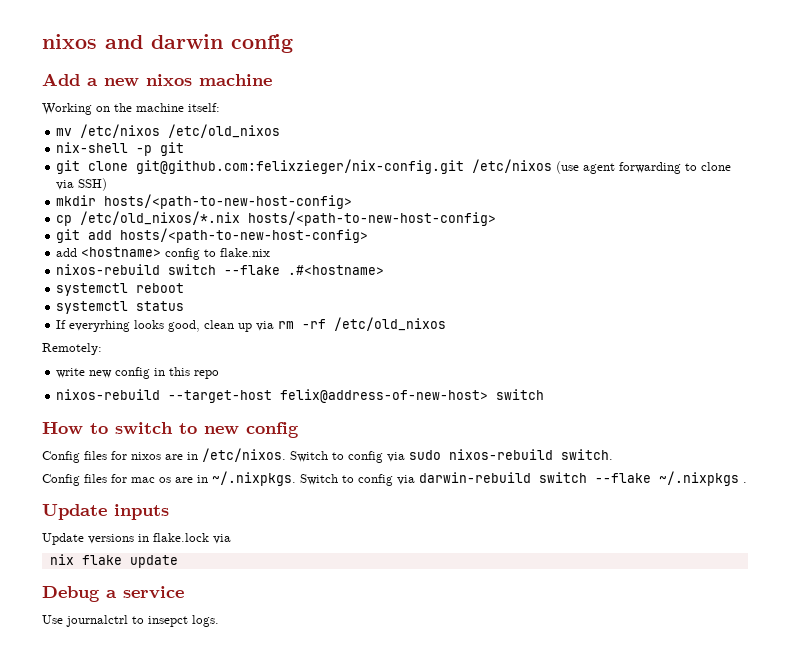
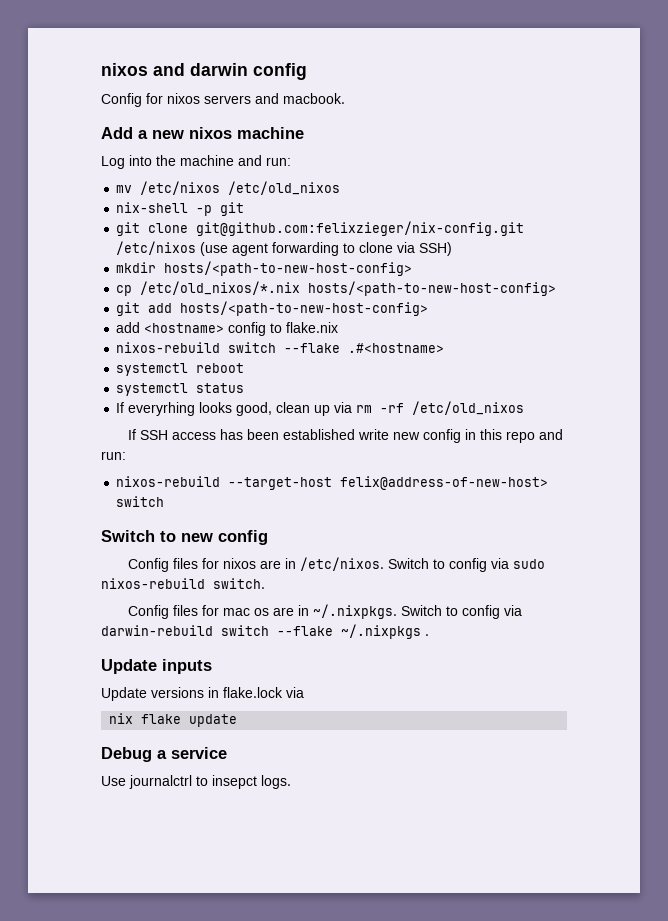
(293, 43) none -> [101,93,345,107] // Config for nixos servers and macbook.
[42,103,220,115] Working on the machine itself: -> [101,155,291,169] Log into the machine and run:
[42,343,102,355] Remotely: // -> [128,429,356,440] If SSH access has been established
(220, 374) none -> [539,429,564,440] [101,451,126,460] and run:
[42,422,173,434] How to switch -> [101,530,155,542] Switch

